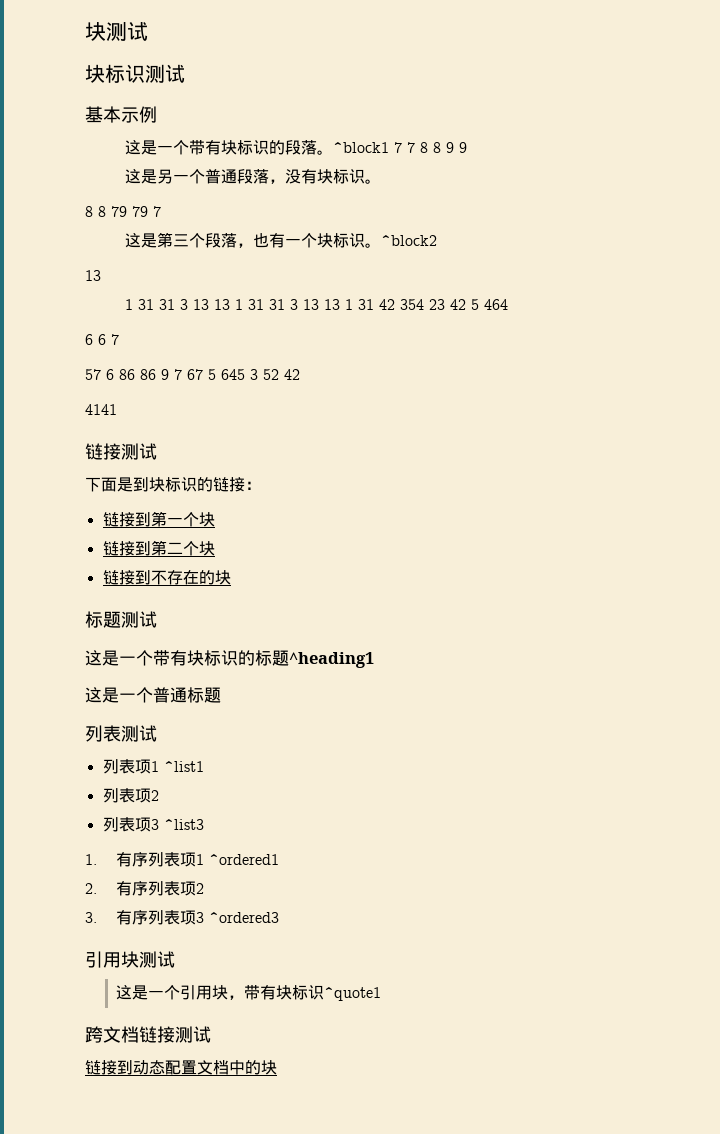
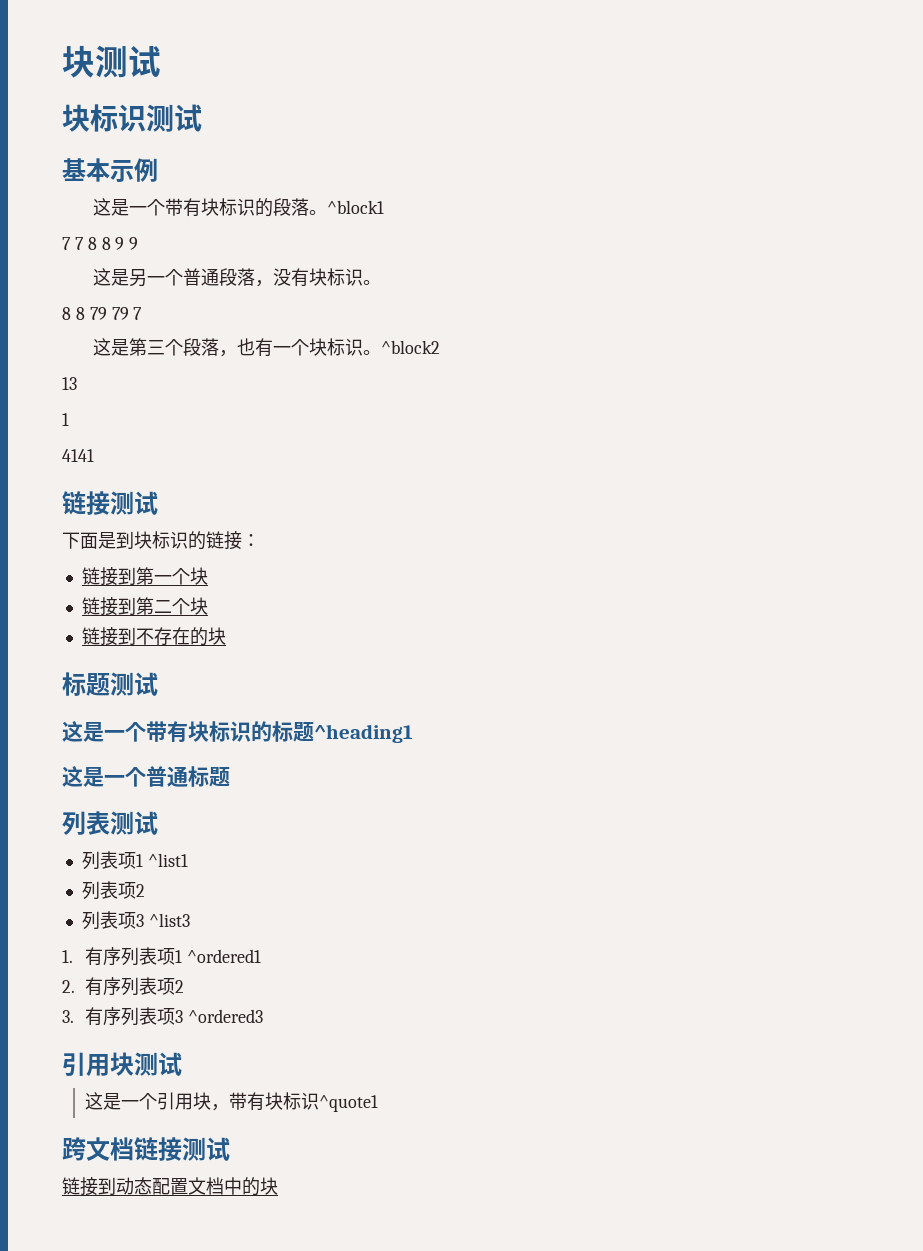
(389, 147) none -> (385, 207) //
[137,299,508,310] [85,334,119,345] [85,369,300,380] 31 31 3 13 13 1 31 31 3 13 13 1 31 42 354 23 42 5 464 // 6 6 7 // 57 6 86 86 9 7 67 5 645 3 52 42 -> (69, 419) none

